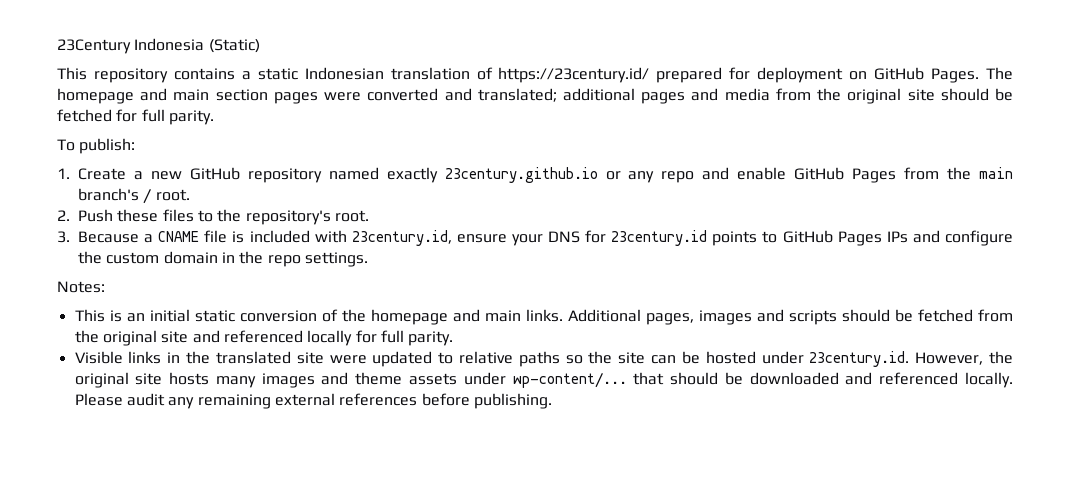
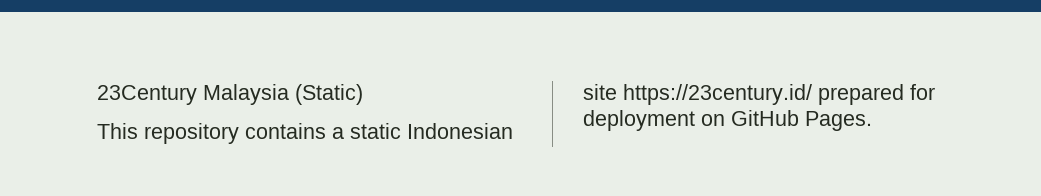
[134,38,205,51] Indonesia -> [203,84,289,105] Malaysia
[390,67,493,80] translation of -> [583,84,617,100] site
[986,67,1014,80] [57,88,1013,104] [57,109,214,125] [57,138,136,154] [57,167,1014,183] [78,188,190,204] [57,209,369,225] [57,230,1014,246] [78,251,368,267] [57,281,105,293] [74,309,1013,325] [74,330,454,346] [74,351,1014,367] [74,372,1013,388] [74,393,552,409] The homepage and main section pages were converted and translated; additional pages and media from the original site should be fetched for full parity. // To publish: // 1. Create a new GitHub repository named exactly 23century.github.io or any repo and enable GitHub Pages from the main branch's / root. // 2. Push these files to the repository's root. // 3. Because a CNAME file is included with 23century.id, ensure your DNS for 23century.id points to GitHub Pages IPs and configure the custom domain in the repo settings. // Notes: // This is an initial static conversion of the homepage and main links. Additional pages, images and scripts should be fetched from the original site and referenced locally for full parity. // Visible links in the translated site were updated to relative paths so the site can be hosted under 23century.id. However, the original site hosts many images and theme assets under wp-content/... that should be downloaded and referenced locally. Please audit any remaining external references before publishing. -> (872, 121) none

